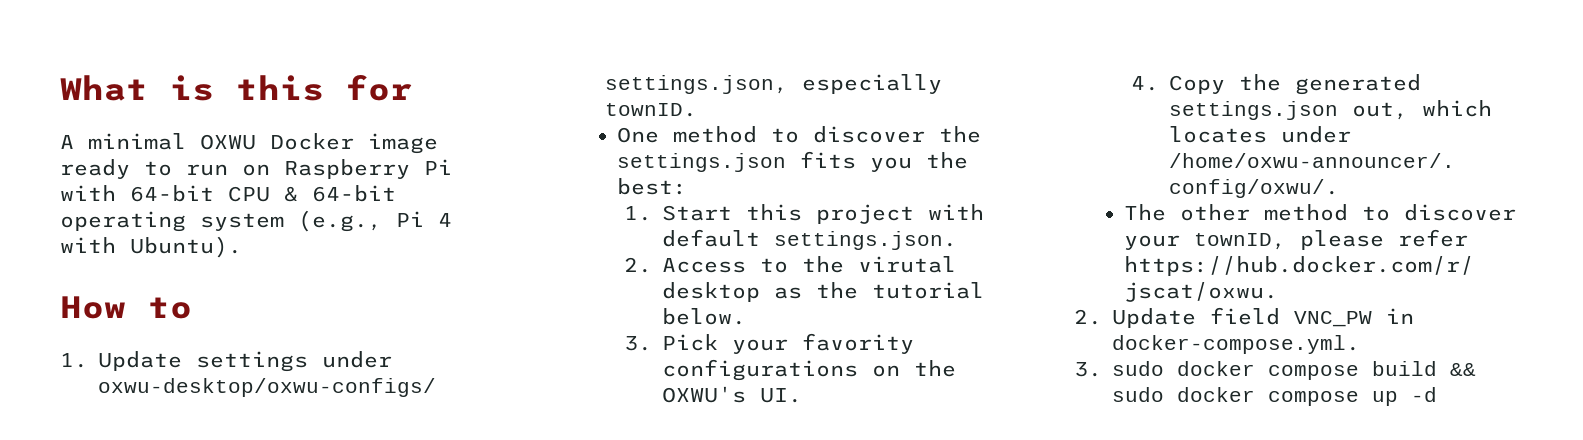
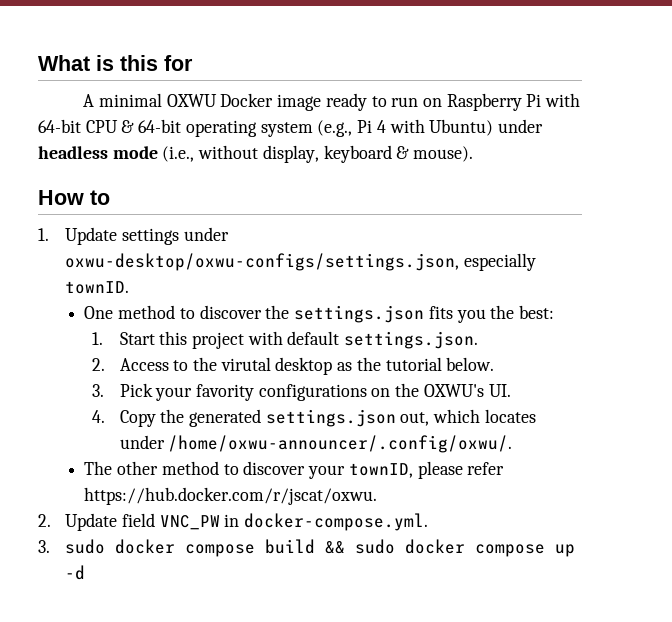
[130,236,242,258] Ubuntu). -> [429,119,543,136] [38,145,474,163] Ubuntu) under headless mode (i.e., without display, keyboard & mouse).

